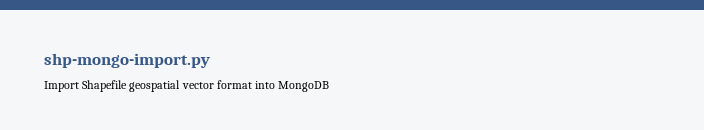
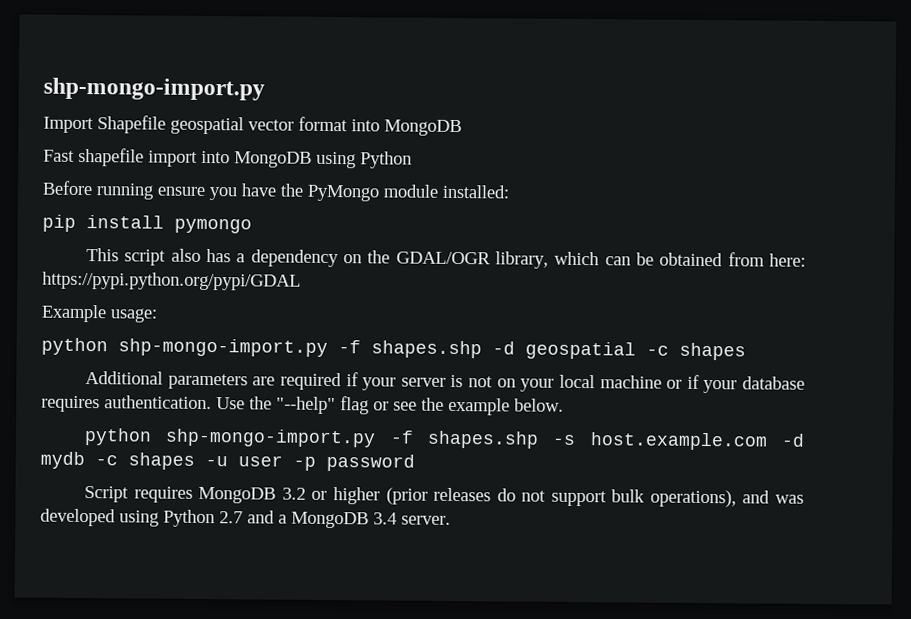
(330, 86) none -> [43,147,412,169] [42,180,509,202] [42,214,252,234] [86,248,806,269] [42,271,301,291] [41,304,157,323] [41,337,746,361] [85,371,805,394] [41,395,564,416] [84,428,805,451] [40,451,415,472] [84,486,804,508] [40,508,451,529] // Fast shapefile import into MongoDB using Python // Before running ensure you have the PyMongo module installed: // pip install pymongo // This script also has a dependency on the GDAL/OGR library, which can be obtained from here: https://pypi.python.org/pypi/GDAL // Example usage: // python shp-mongo-import.py -f shapes.shp -d geospatial -c shapes // Additional parameters are required if your server is not on your local machine or if your database requires authentication. Use the "--help" flag or see the example below. // python shp-mongo-import.py -f shapes.shp -s host.example.com -d mydb -c shapes -u user -p password // Script requires MongoDB 3.2 or higher (prior releases do not support bulk operations), and was developed using Python 2.7 and a MongoDB 3.4 server.

